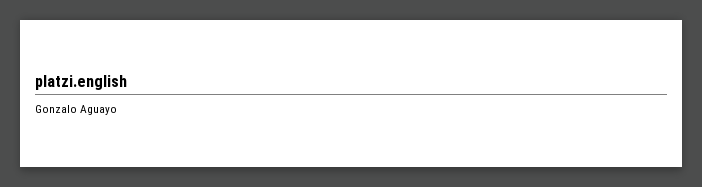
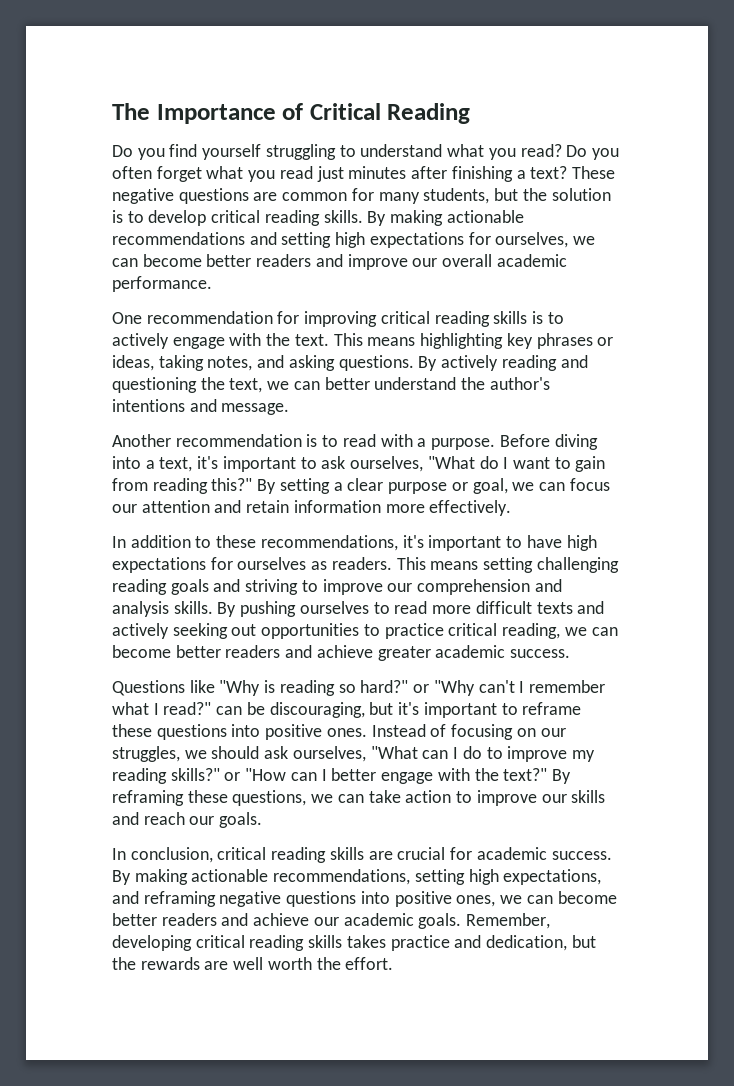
[35,75,127,90] [35,105,118,115] platzi.english // Gonzalo Aguayo -> [112,103,471,124] [112,144,619,160] [112,166,615,182] [112,188,611,204] [112,210,524,226] [112,232,596,248] [112,254,567,270] [112,276,212,292] [112,311,564,327] [112,333,614,349] [112,355,588,371] [112,377,550,393] [112,399,290,415] [112,434,598,450] [112,456,606,472] [112,478,610,494] [112,500,512,516] [112,535,597,551] [112,557,619,573] [112,579,562,595] [112,601,605,617] [112,623,618,639] [112,645,571,661] [112,680,605,696] [112,702,582,718] [112,724,566,740] [112,746,595,762] [112,768,571,784] [112,790,606,806] [112,812,263,828] [112,847,612,863] [112,869,602,885] [112,891,617,907] [112,913,551,929] [112,935,596,951] [112,957,394,970] The Importance of Critical Reading // Do you find yourself struggling to understand what you read? Do you often forget what you read just minutes after finishing a text? These negative questions are common for many students, but the solution is to develop critical reading skills. By making actionable recommendations and setting high expectations for ourselves, we can become better readers and improve our overall academic performance. // One recommendation for improving critical reading skills is to actively engage with the text. This means highlighting key phrases or ideas, taking notes, and asking questions. By actively reading and questioning the text, we can better understand the author's intentions and message. // Another recommendation is to read with a purpose. Before diving into a text, it's important to ask ourselves, "What do I want to gain from reading this?" By setting a clear purpose or goal, we can focus our attention and retain information more effectively. // In addition to these recommendations, it's important to have high expectations for ourselves as readers. This means setting challenging reading goals and striving to improve our comprehension and analysis skills. By pushing ourselves to read more difficult texts and actively seeking out opportunities to practice critical reading, we can become better readers and achieve greater academic success. // Questions like "Why is reading so hard?" or "Why can't I remember what I read?" can be discouraging, but it's important to reframe these questions into positive ones. Instead of focusing on our struggles, we should ask ourselves, "What can I do to improve my reading skills?" or "How can I better engage with the text?" By reframing these questions, we can take action to improve our skills and reach our goals. // In conclusion, critical reading skills are crucial for academic success. By making actionable recommendations, setting high expectations, and reframing negative questions into positive ones, we can become better readers and achieve our academic goals. Remember, developing critical reading skills takes practice and dedication, but the rewards are well worth the effort.

